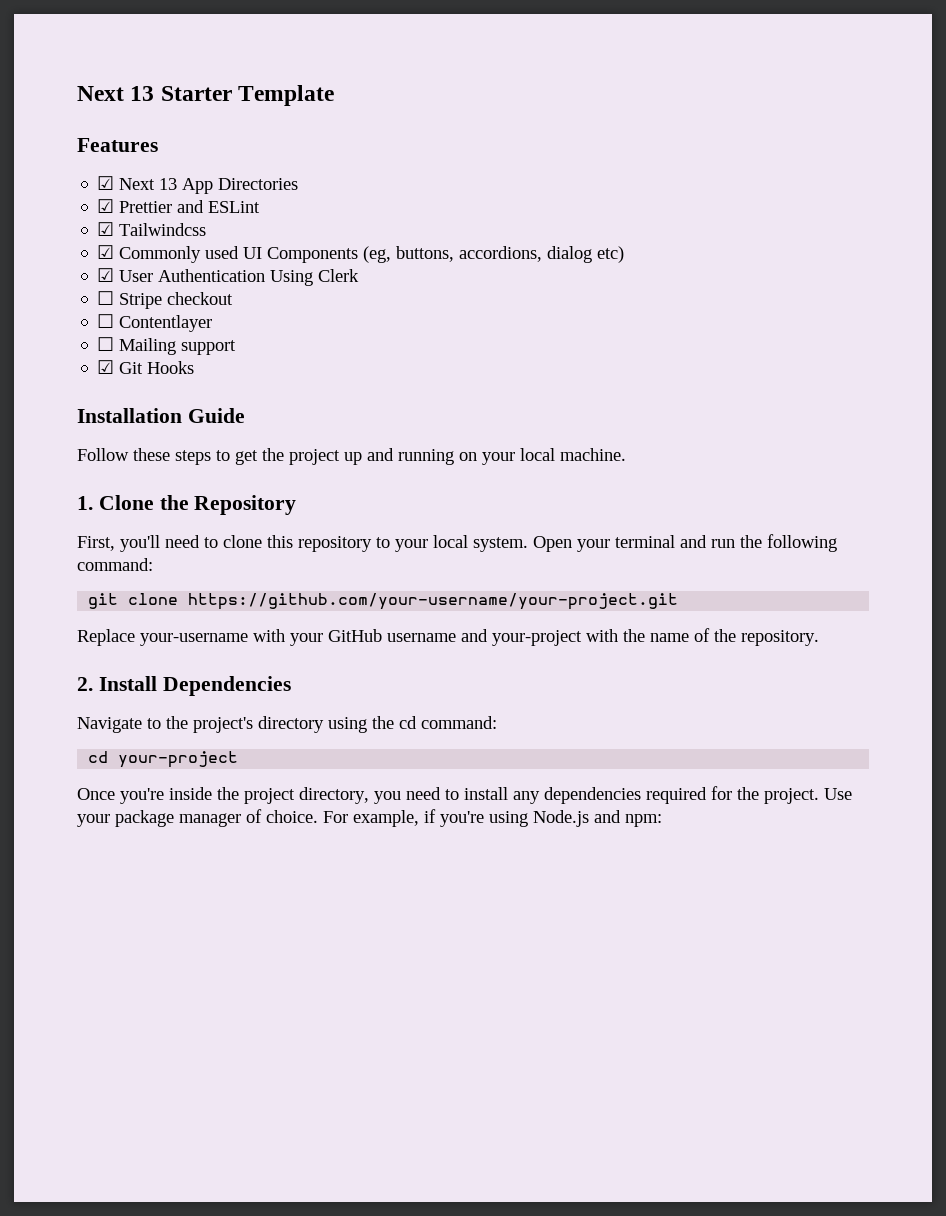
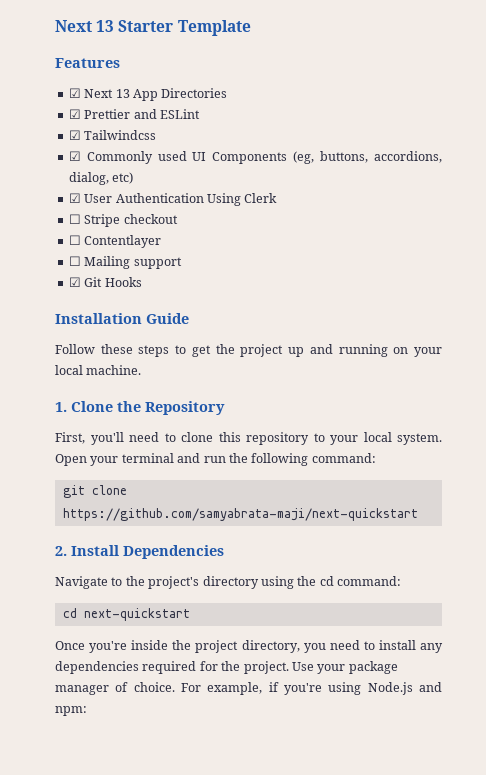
[547,246,593,263] dialog -> [68,172,109,185] dialog,
[188,593,679,610] [77,628,819,646] https://github.com/your-username/your-project.git // Replace your-username with your GitHub username and your-project with the name of the repository. -> [62,508,418,521] https://github.com/samyabrata-maji/next-quickstart
[118,751,239,768] your-project -> [83,608,190,621] next-quickstart

